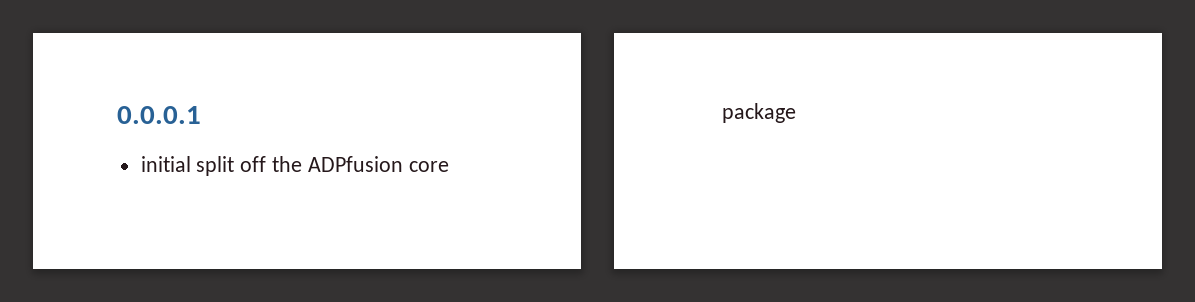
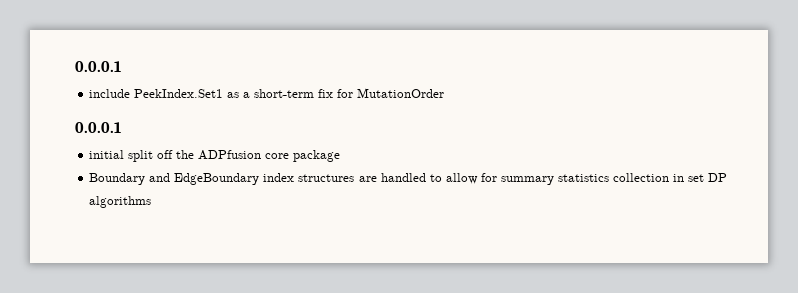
[117,106,201,124] 0.0.0.1 -> [75,61,121,72] [89,88,445,98] [75,122,121,133] 0.0.0.1 // include PeekIndex.Set1 as a short-term fix for MutationOrder // 0.0.0.1
(796, 113) none -> [89,173,727,185] [89,196,152,208] // Boundary and EdgeBoundary index structures are handled to allow for summary statistics collection in set DP algorithms

